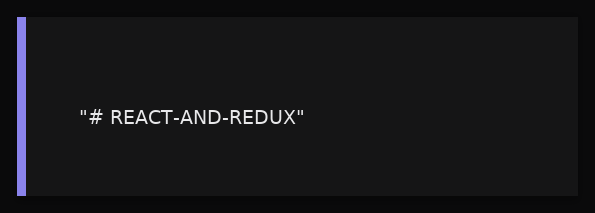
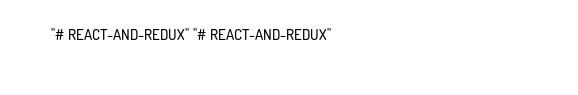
[79,109,305,124] "# REACT-AND-REDUX" -> [51,28,332,40] "# REACT-AND-REDUX" "# REACT-AND-REDUX"

